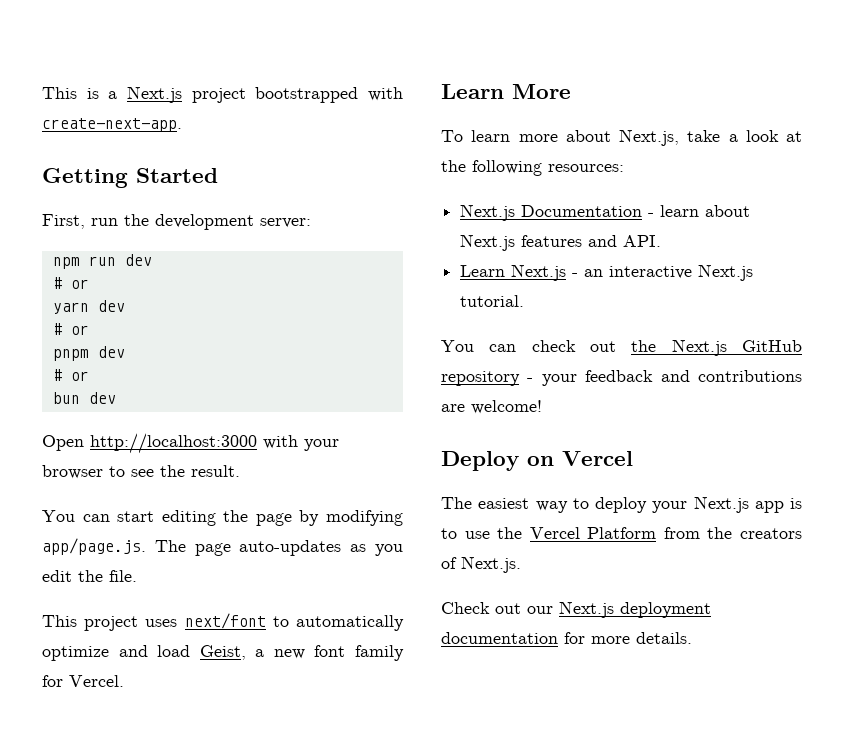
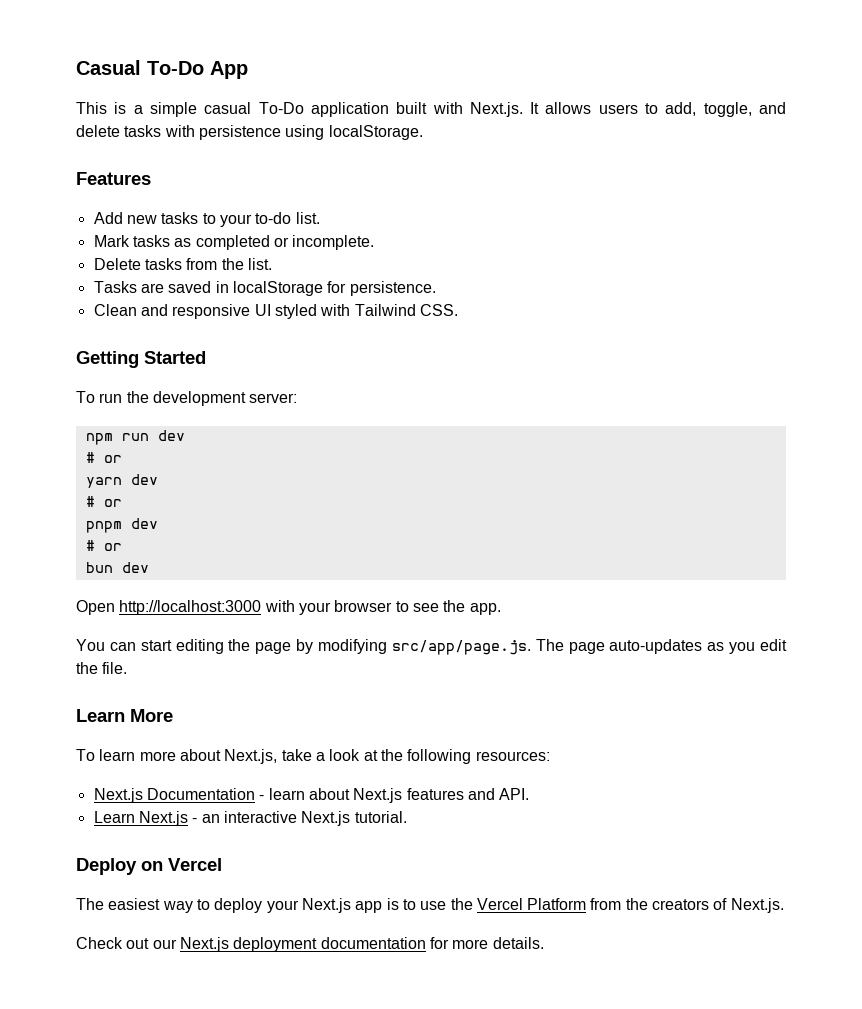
[42,86,403,103] [42,118,182,132] This is a Next.js project bootstrapped with create-next-app. -> [76,60,248,79] [76,102,786,117] [76,125,423,140] [76,172,151,185] [93,212,320,227] [93,235,375,250] [93,258,272,270] [93,281,436,296] [93,304,458,319] Casual To-Do App // This is a simple casual To-Do application built with Next.js. It allows users to add, toggle, and delete tasks with persistence using localStorage. // Features // Add new tasks to your to-do list. // Mark tasks as completed or incomplete. // Delete tasks from the list. // Tasks are saved in localStorage for persistence. // Clean and responsive UI styled with Tailwind CSS.
[42,214,85,229] First, -> [76,391,95,403] To
[191,465,240,477] result. -> [469,603,501,615] app.
[42,538,146,555] app/page.js. -> [391,640,531,655] src/app/page.js.
[42,613,404,631] [42,645,404,661] [42,675,124,687] // This project uses next/font to automatically optimize and load Geist, a new font family for Vercel. -> (128, 668) none
[441,339,802,356] [441,370,802,386] [441,400,542,414] // You can check out the Next.js GitHub repository - your feedback and contributions are welcome! -> (407, 817) none

